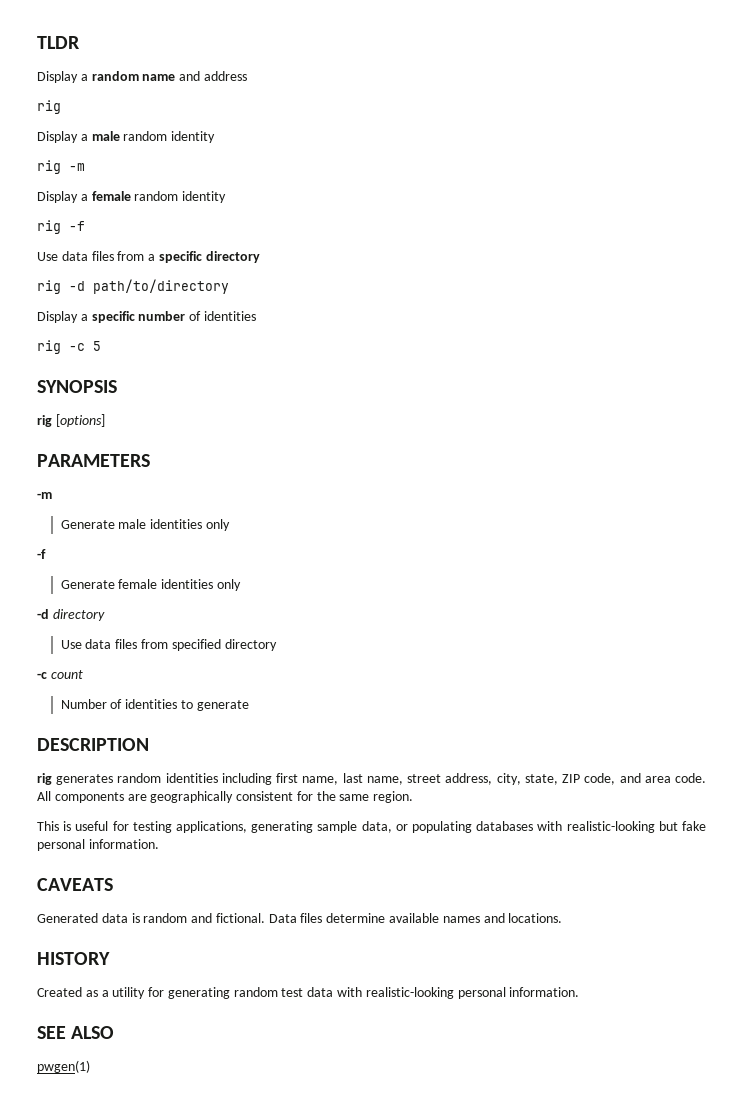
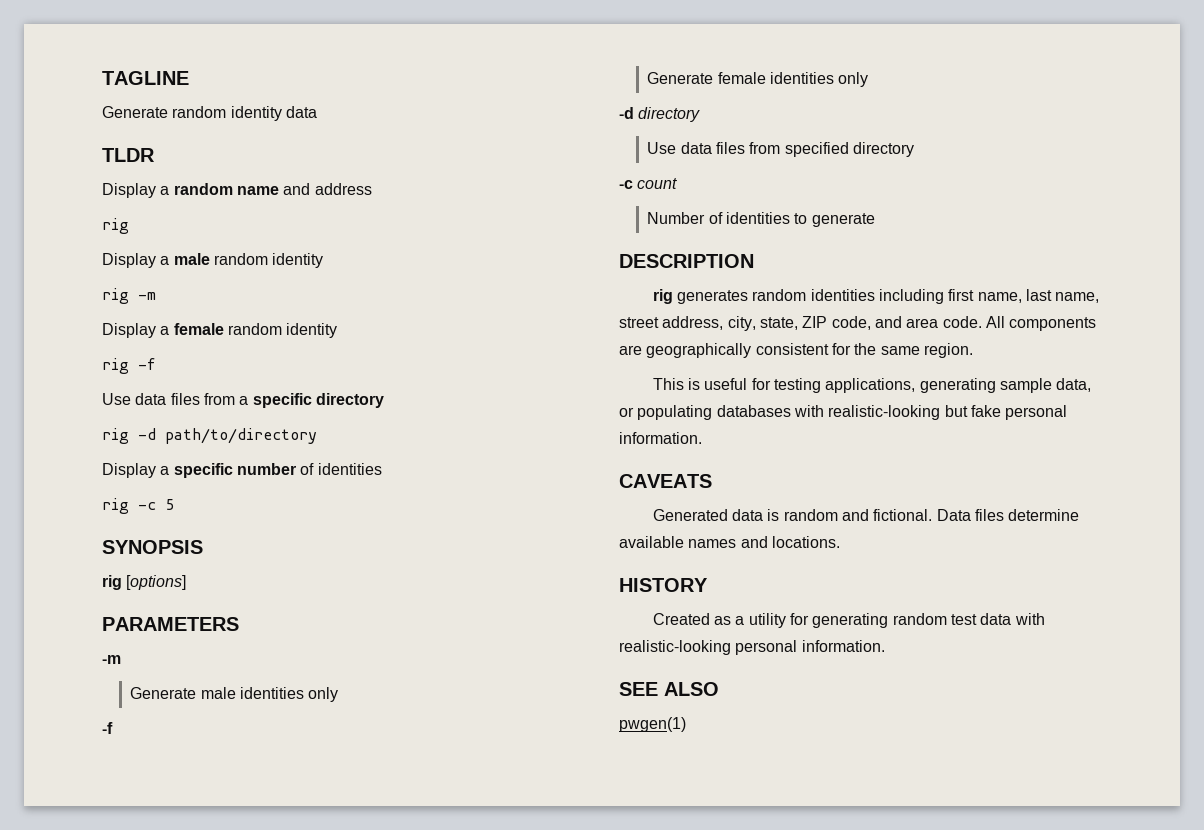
(37, 42) none -> [102,71,189,85] [102,106,317,121] TAGLINE // Generate random identity data //

